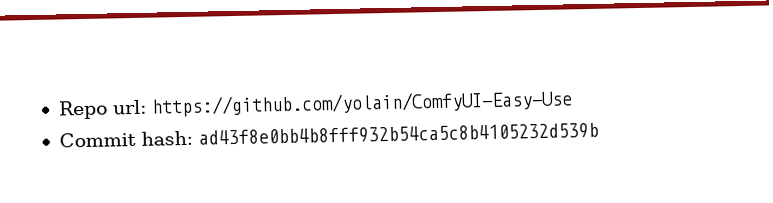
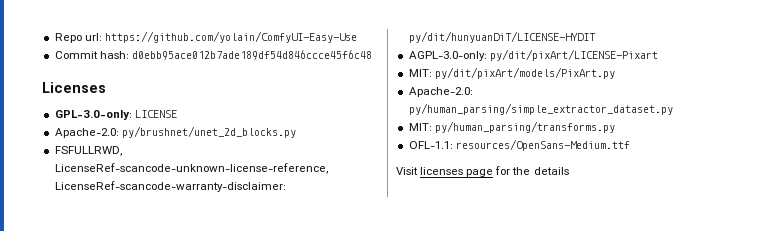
[197,122,599,146] ad43f8e0bb4b8fff932b54ca5c8b4105232d539b -> [131,50,372,60] [42,82,106,93] [54,110,177,120] [54,126,296,138] [54,146,122,156] [54,163,328,174] [54,181,286,192] [408,31,596,43] [408,49,658,61] [408,67,615,79] [408,87,473,97] [408,103,673,115] [408,121,615,133] [408,139,630,151] [396,166,569,177] d0ebb95ace012b7ade189df54d846ccce45f6c48 // Licenses // GPL-3.0-only: LICENSE // Apache-2.0: py/brushnet/unet_2d_blocks.py // FSFULLRWD, LicenseRef-scancode-unknown-license-reference, LicenseRef-scancode-warranty-disclaimer: py/dit/hunyuanDiT/LICENSE-HYDIT // AGPL-3.0-only: py/dit/pixArt/LICENSE-Pixart // MIT: py/dit/pixArt/models/PixArt.py // Apache-2.0: py/human_parsing/simple_extractor_dataset.py // MIT: py/human_parsing/transforms.py // OFL-1.1: resources/OpenSans-Medium.ttf // Visit licenses page for the details

